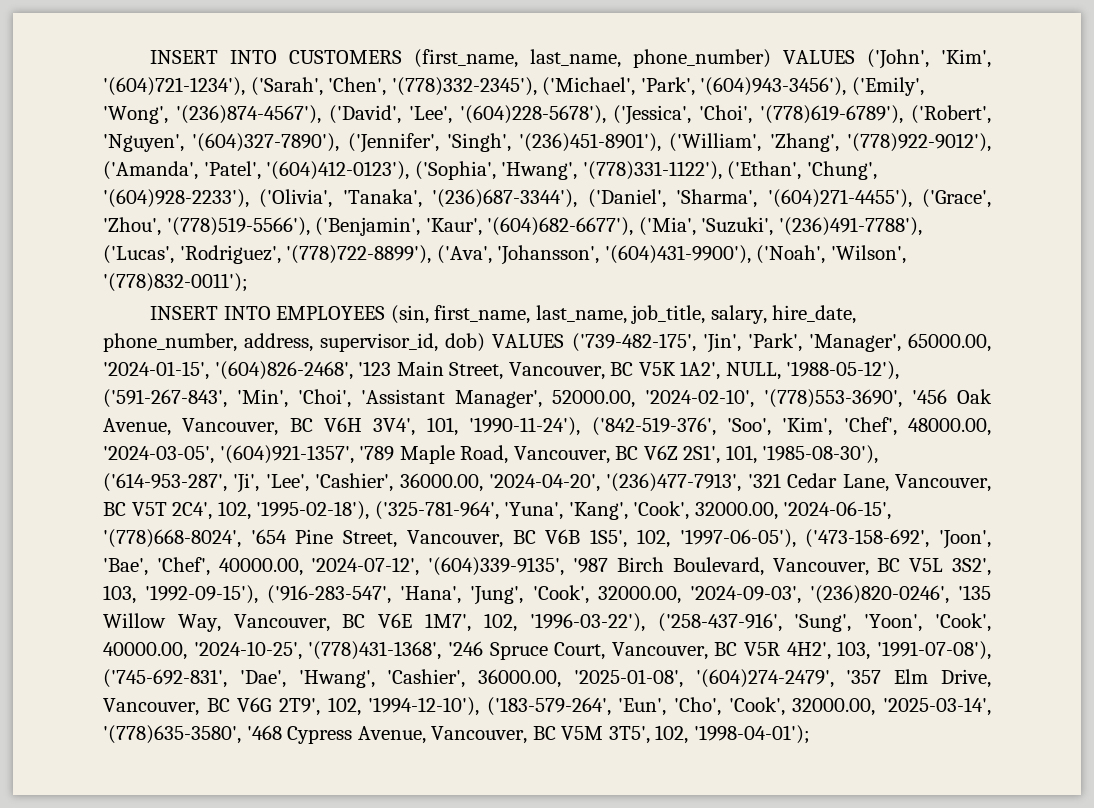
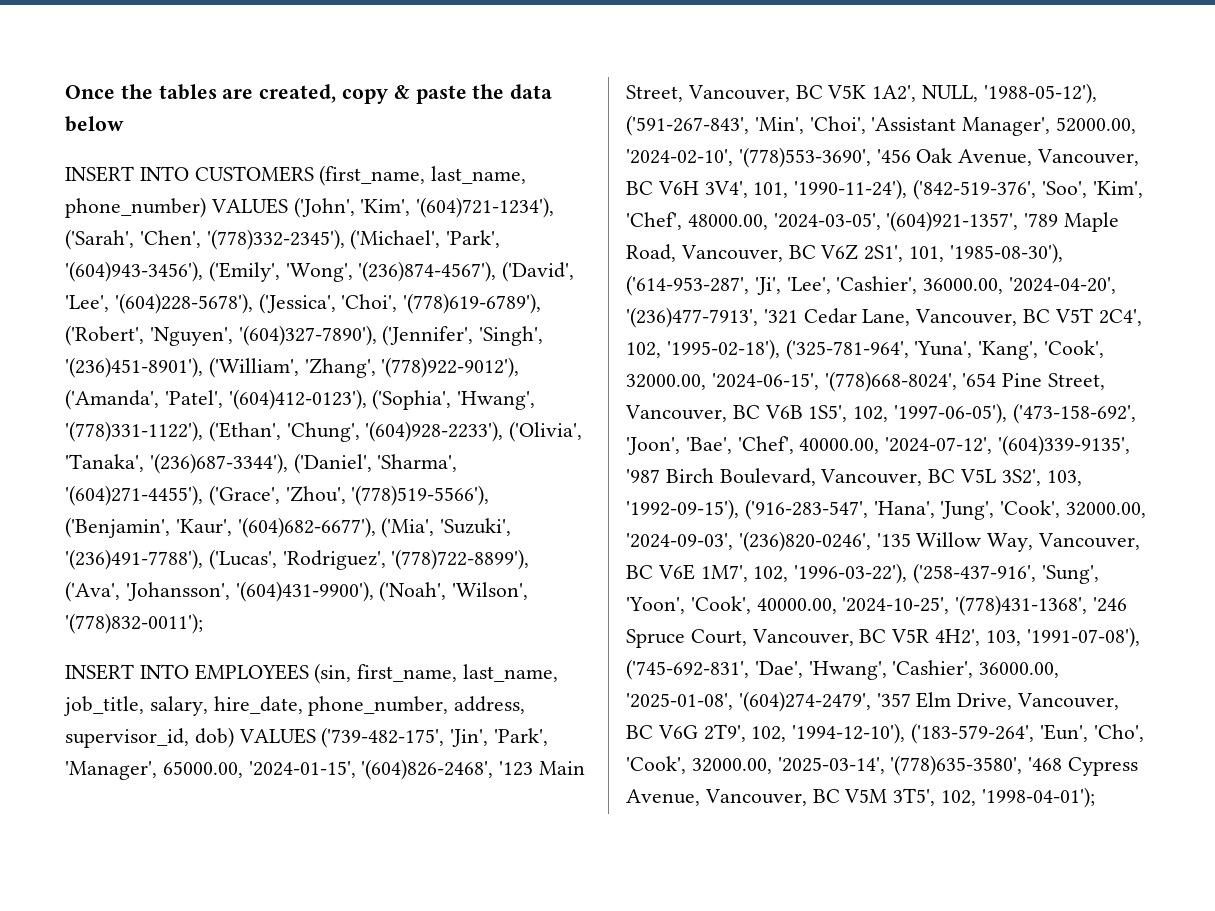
(150, 57) none -> [65,84,553,104] [65,116,124,132] Once the tables are created, copy & paste the data below //

